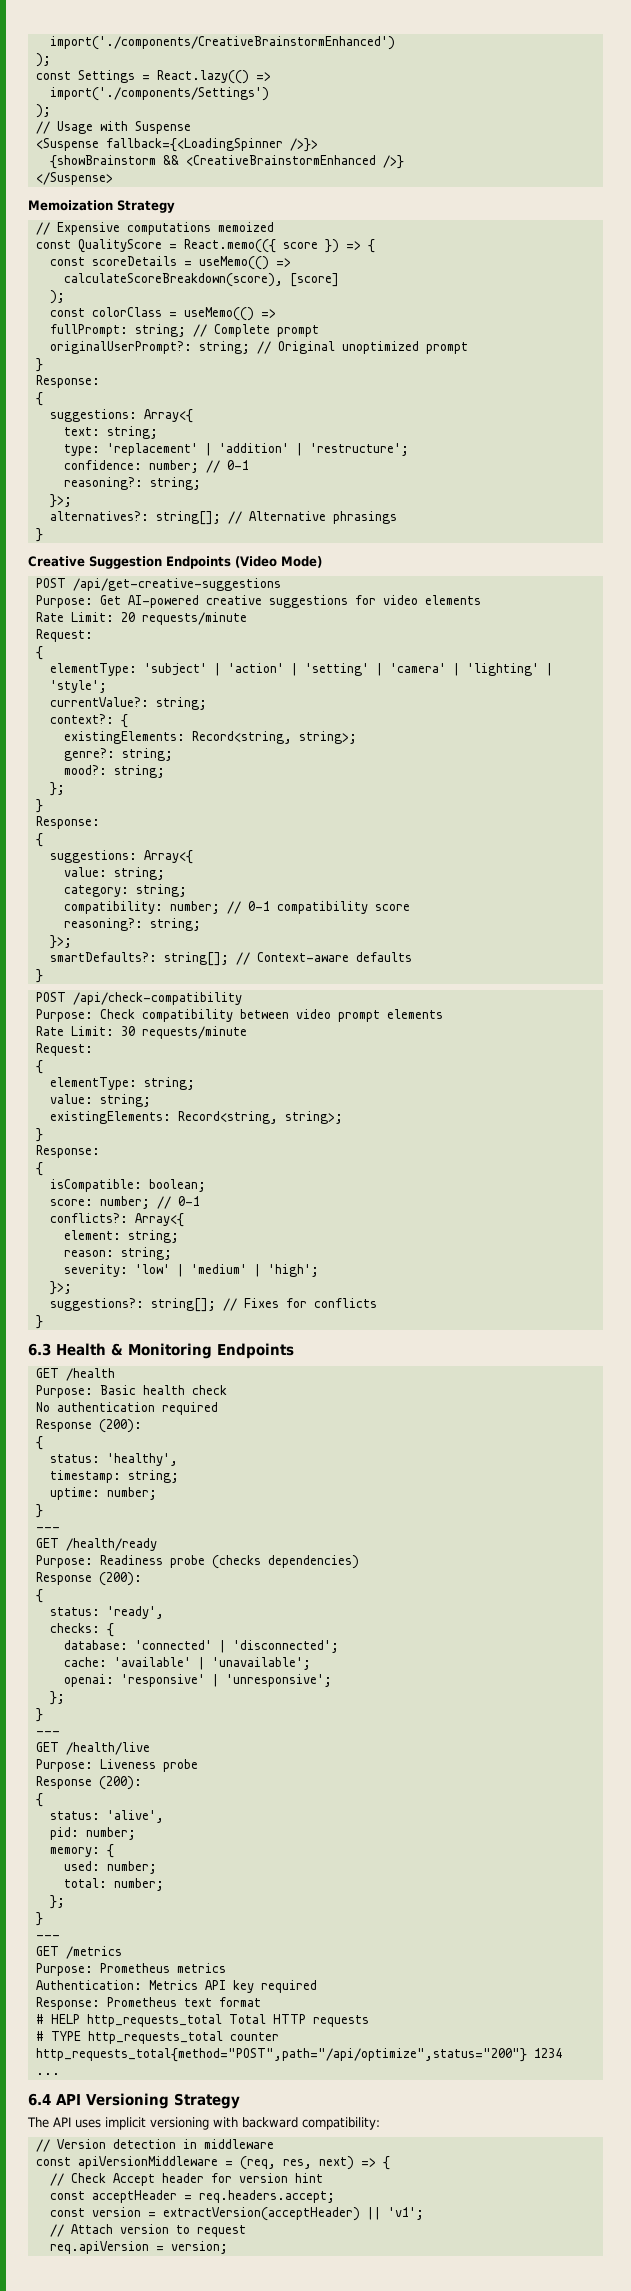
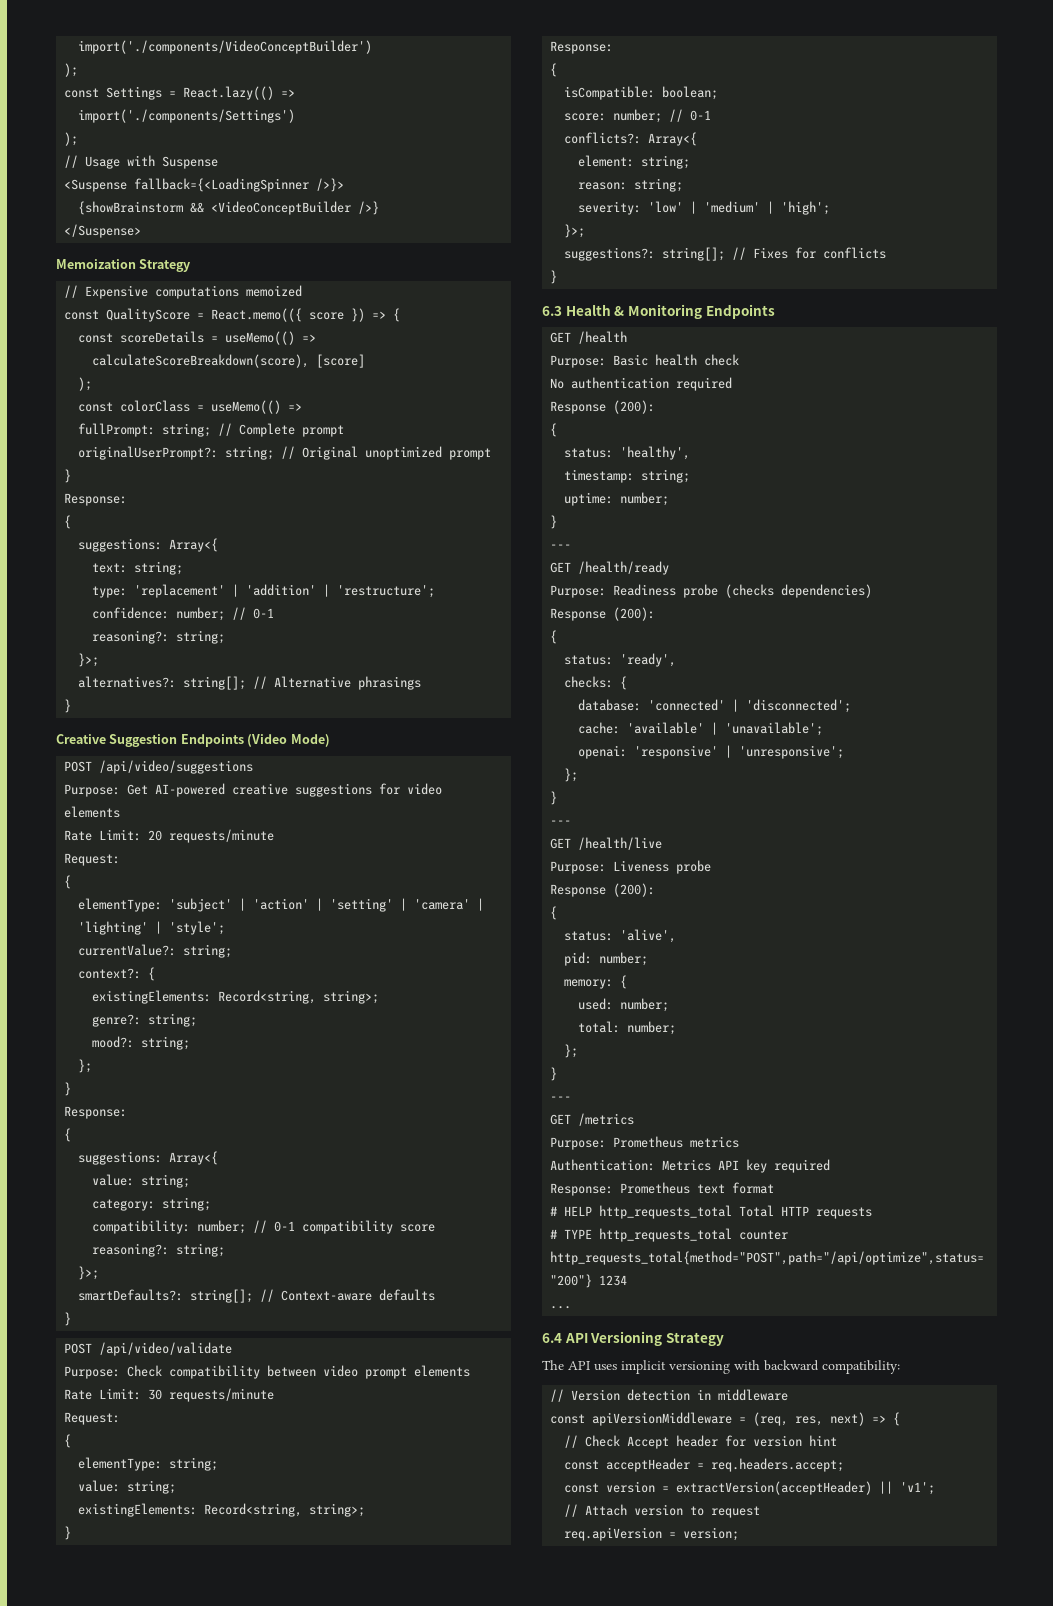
[49,36,395,50] import('./components/CreativeBrainstormEnhanced') -> [78,40,373,54] import('./components/VideoConceptBuilder')
[185,155,376,166] <CreativeBrainstormEnhanced -> [211,201,352,215] <VideoConceptBuilder
[72,578,281,591] /api/get-creative-suggestions -> [99,760,254,774] /api/video/suggestions
[72,992,242,1005] /api/check-compatibility -> [99,1342,233,1356] /api/video/validate

